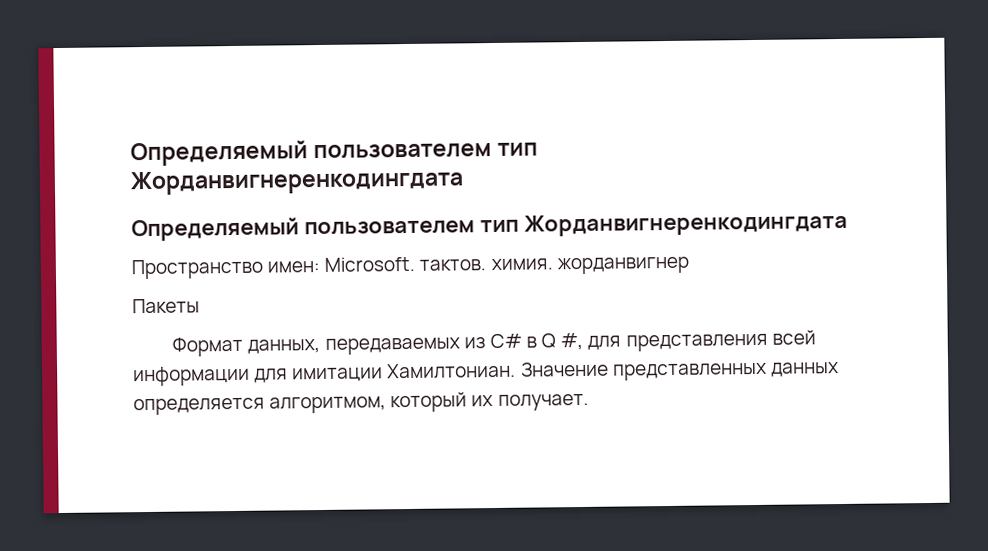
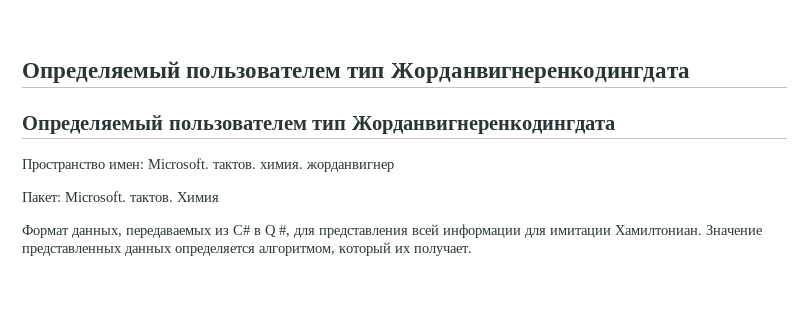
[132,298,200,314] Пакеты -> [22,191,219,202] Пакет: Microsoft. тактов. Химия

